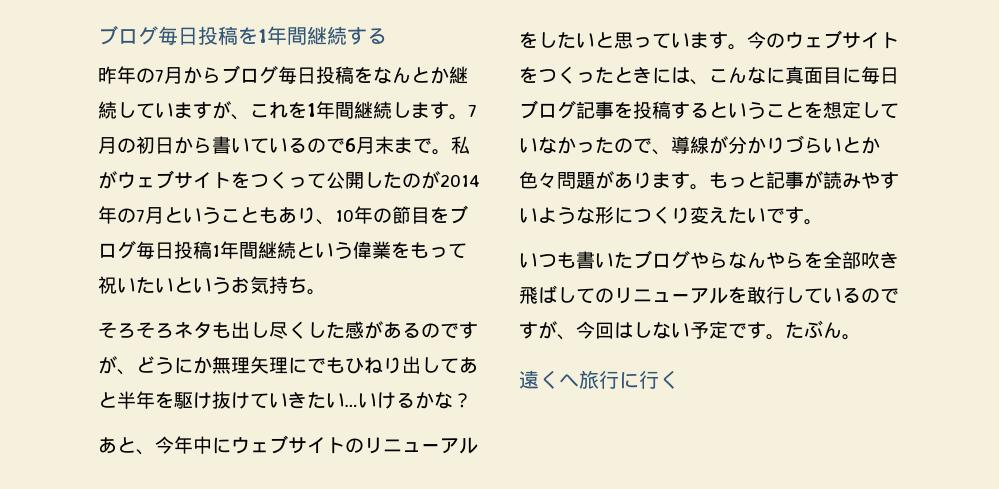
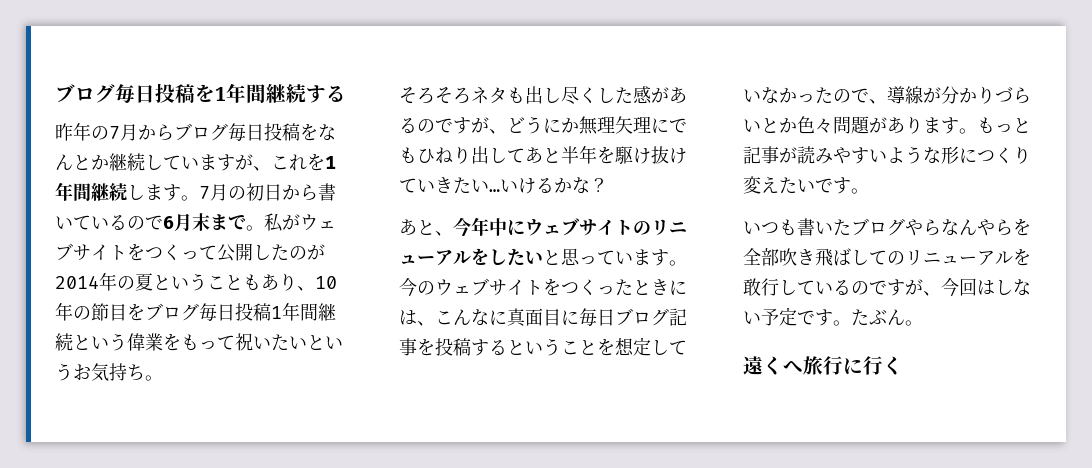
[136,207,164,224] 7月 -> [135,273,153,291] 夏

